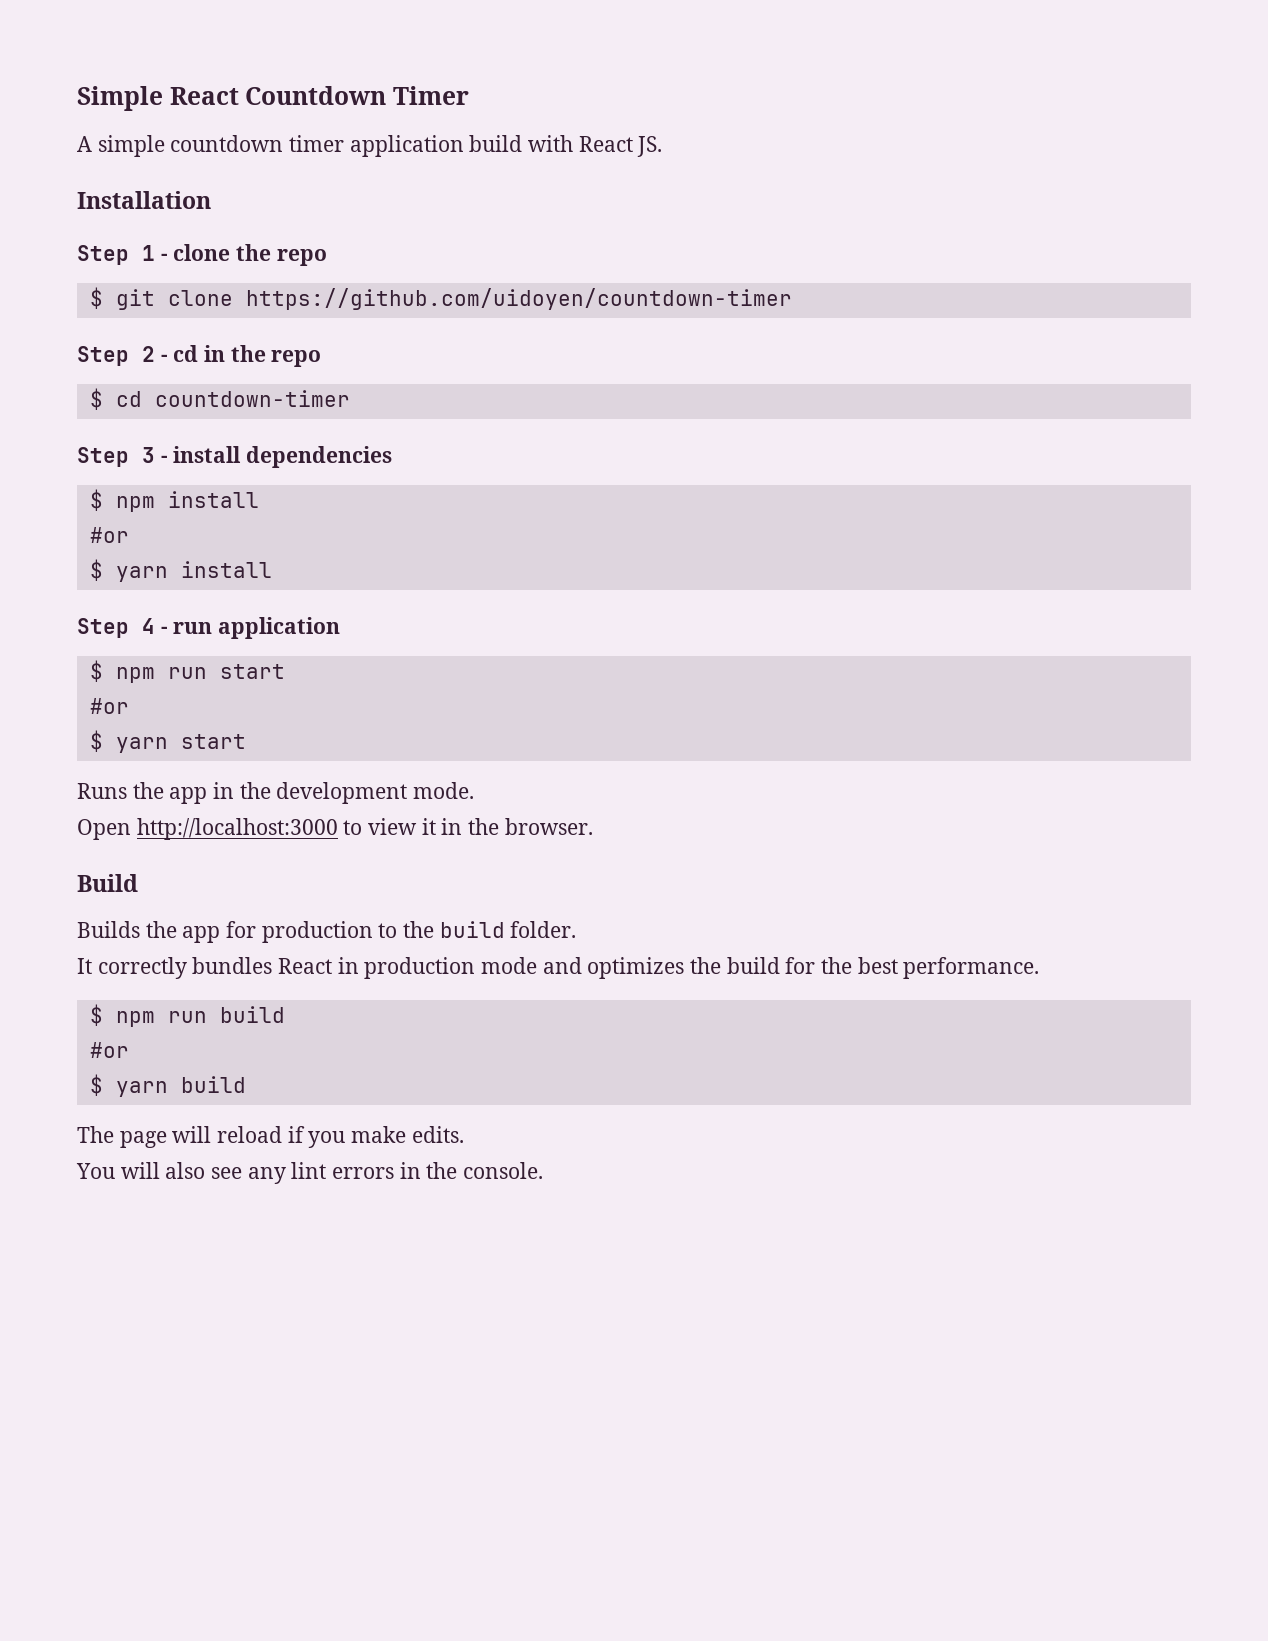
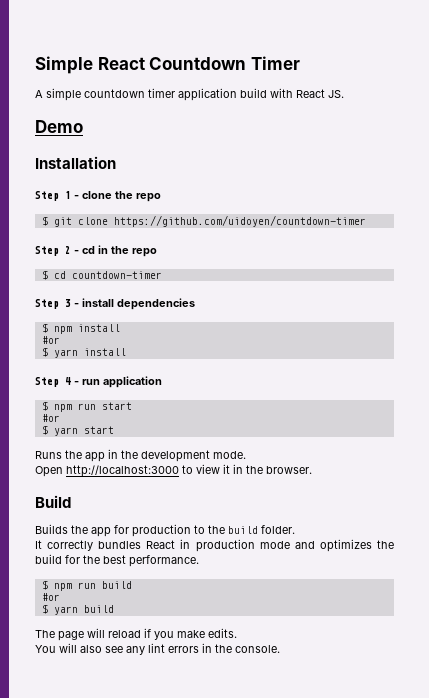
(663, 146) none -> [35,120,83,133] // Demo

